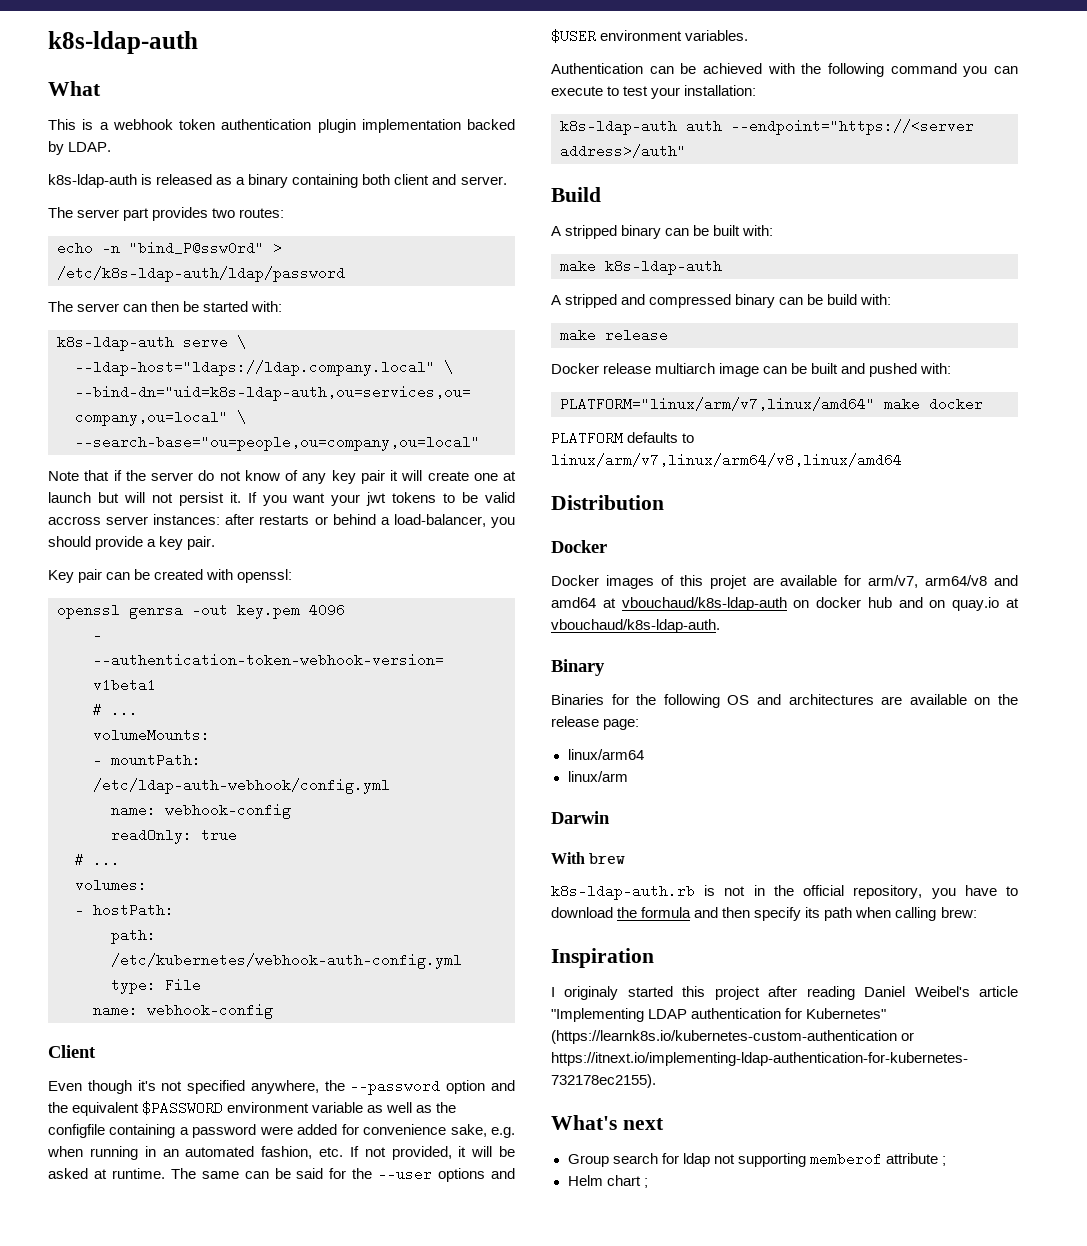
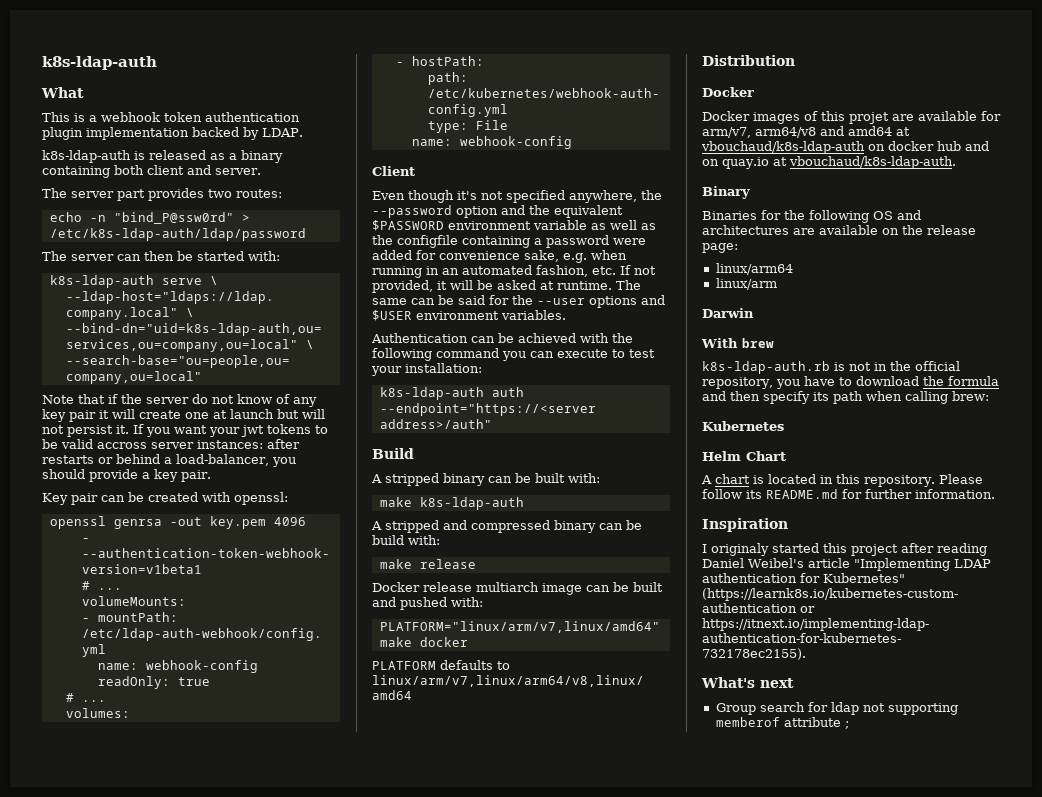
(977, 912) none -> [702,421,784,431] [702,451,786,461] [701,474,983,487] [702,489,995,499] // Kubernetes // Helm Chart // A chart is located in this repository. Please follow its README.md for further information.
[567,1175,648,1188] // Helm chart ; -> (849, 725) none

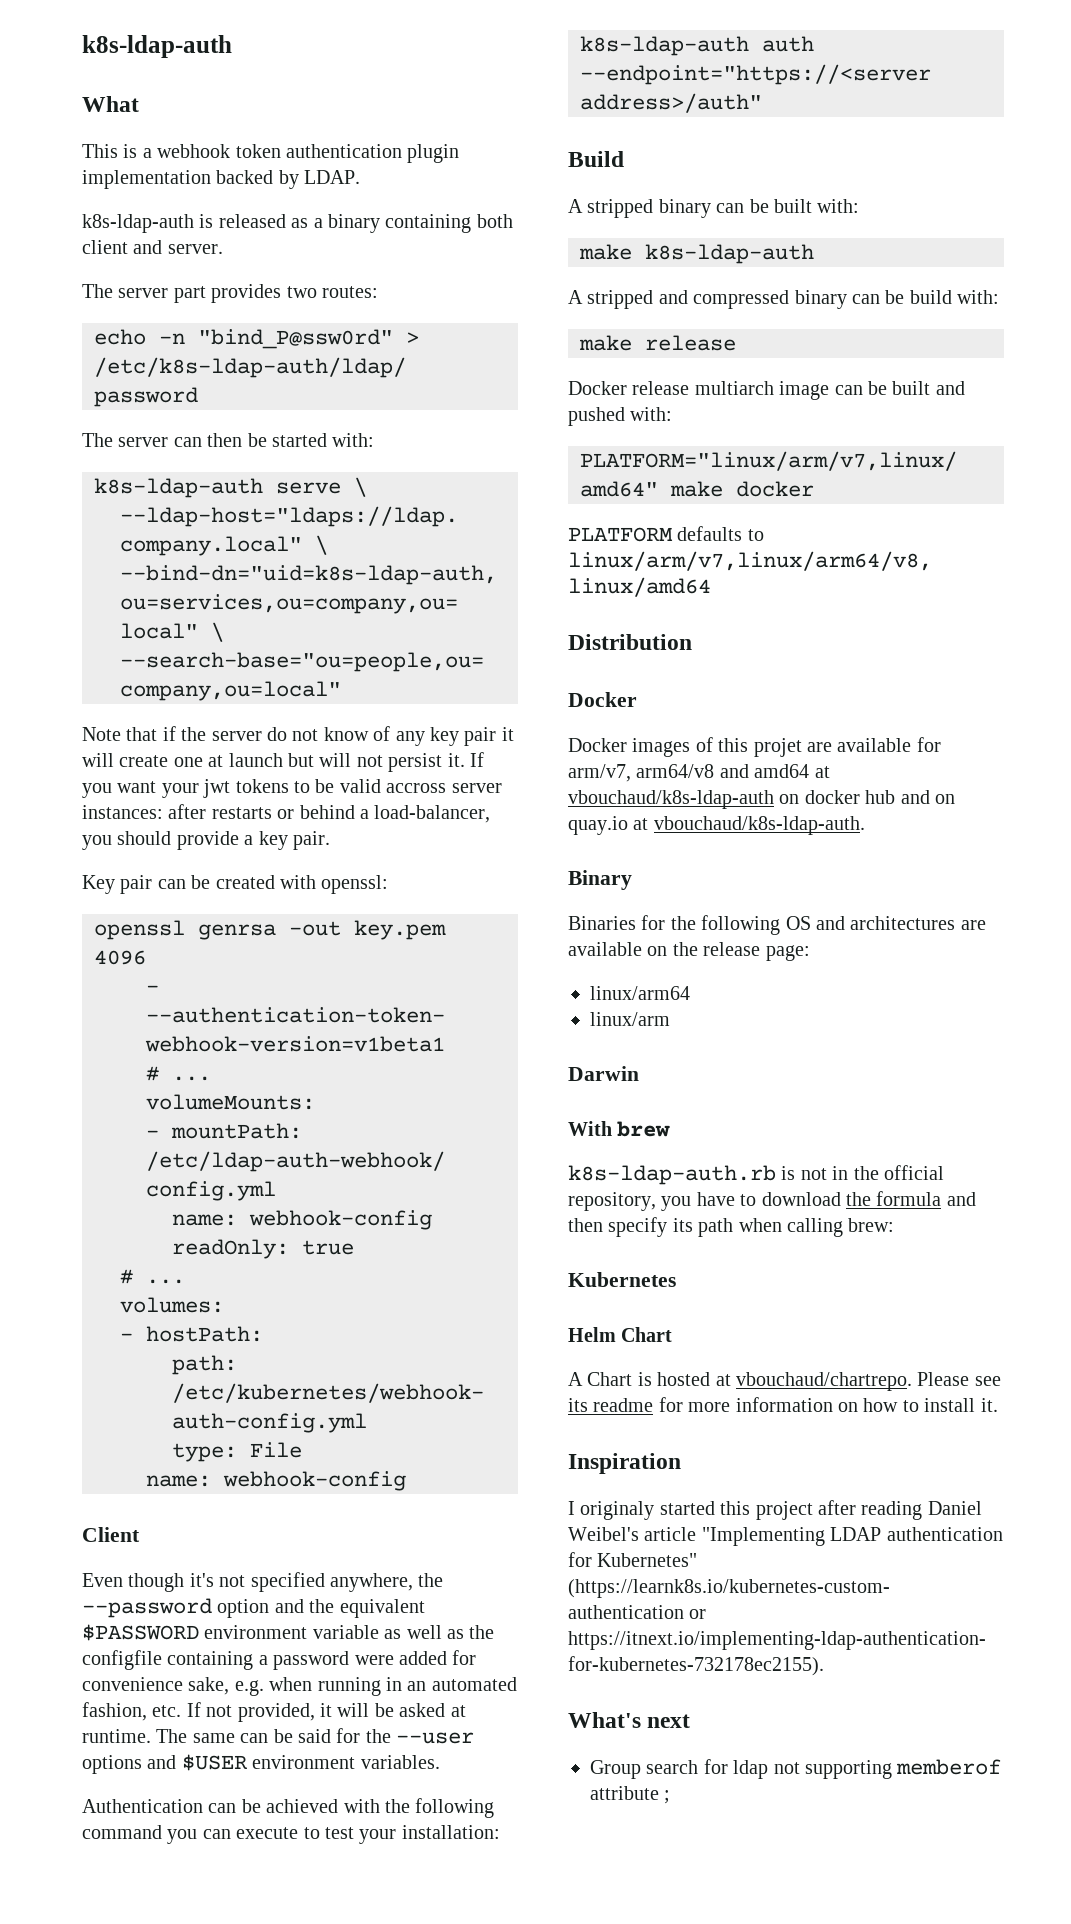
[715,474,983,487] [702,489,995,499] chart is located in this repository. Please follow its README.md for further information. -> [587,1372,1001,1391] [568,1397,998,1412] Chart is hosted at vbouchaud/chartrepo. Please see its readme for more information on how to install it.

